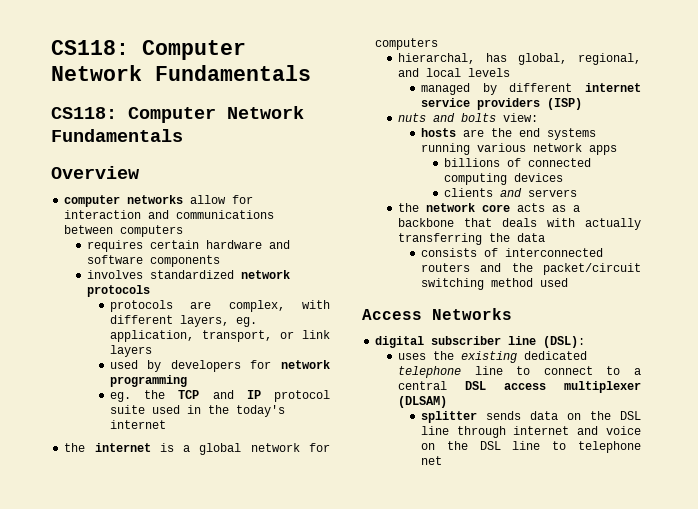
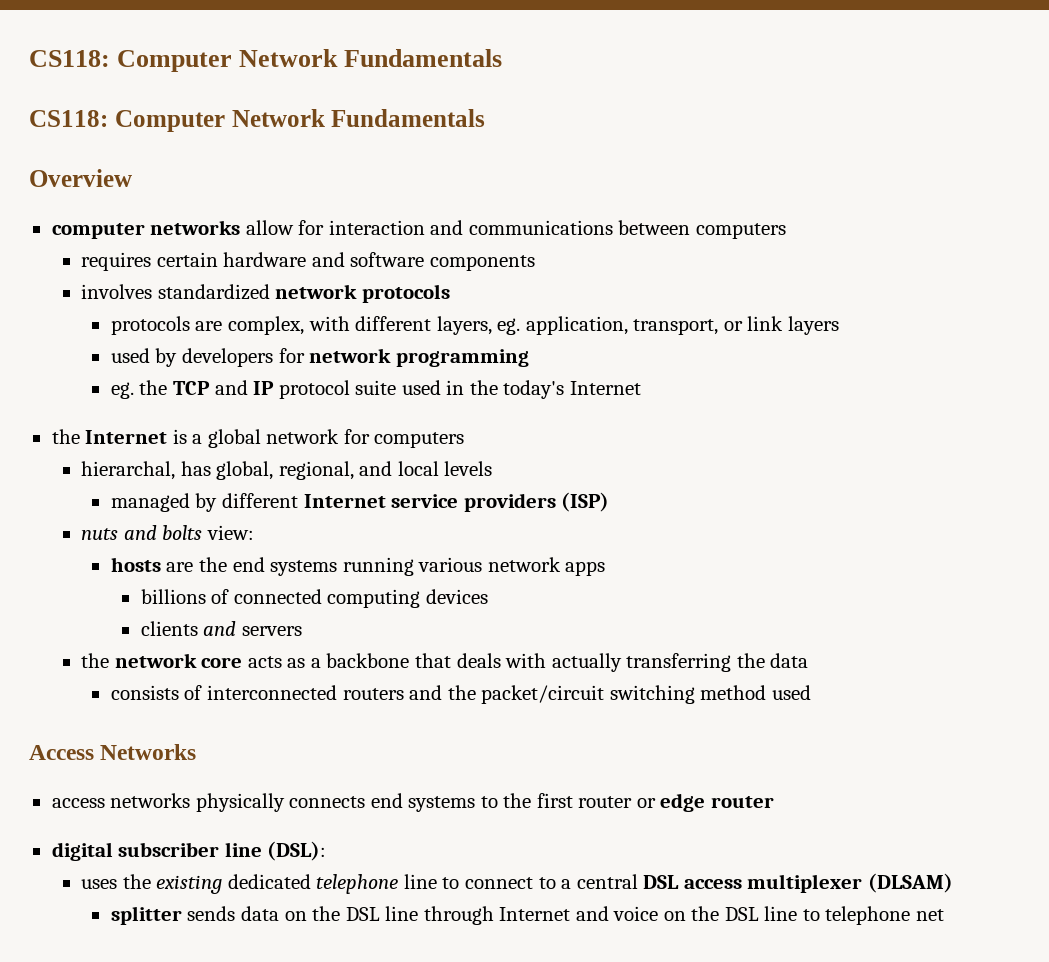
[109,420,166,429] [64,443,151,452] internet // the internet -> [569,381,641,395] [51,429,168,444] Internet // the Internet
[585,83,641,92] internet -> [303,494,386,508] Internet
(512, 314) none -> [51,793,774,812] // access networks physically connects end systems to the first router or edge router
[513,426,570,435] internet -> [499,907,571,921] Internet

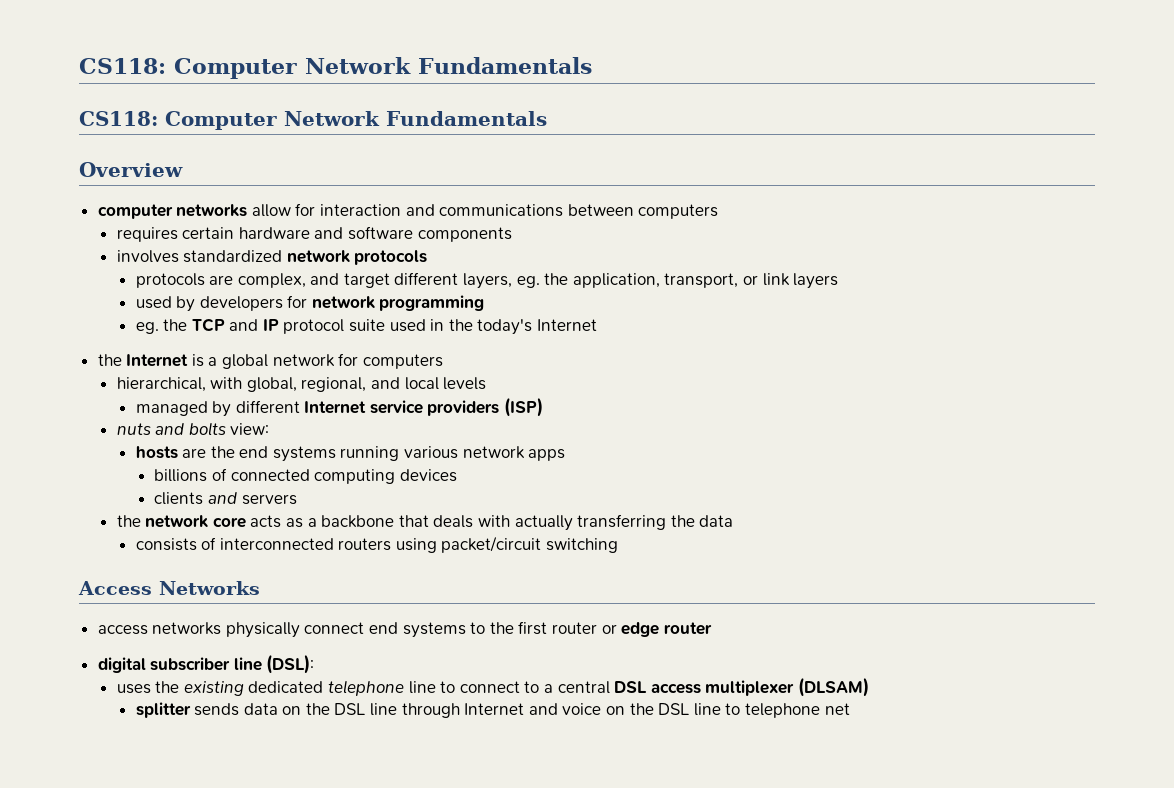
[308,316,350,331] with -> [310,273,390,288] and target
(521, 326) none -> [544,273,569,285] the
[81,461,211,480] hierarchal, has -> [116,377,243,392] hierarchical, with
[409,685,476,700] and the -> [395,538,437,553] using
[700,685,811,700] method used -> (619, 545) none
[289,796,366,808] connects -> [304,622,365,634] connect

